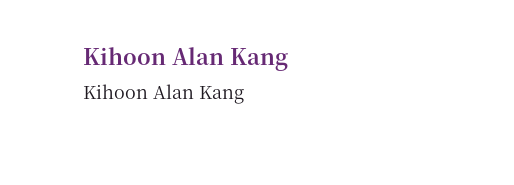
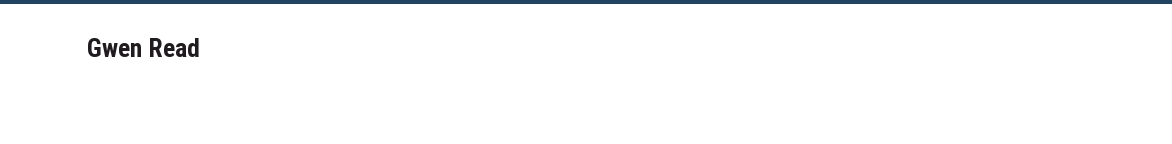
[83,47,288,71] [83,84,244,104] Kihoon Alan Kang // Kihoon Alan Kang -> [87,38,200,57] Gwen Read

